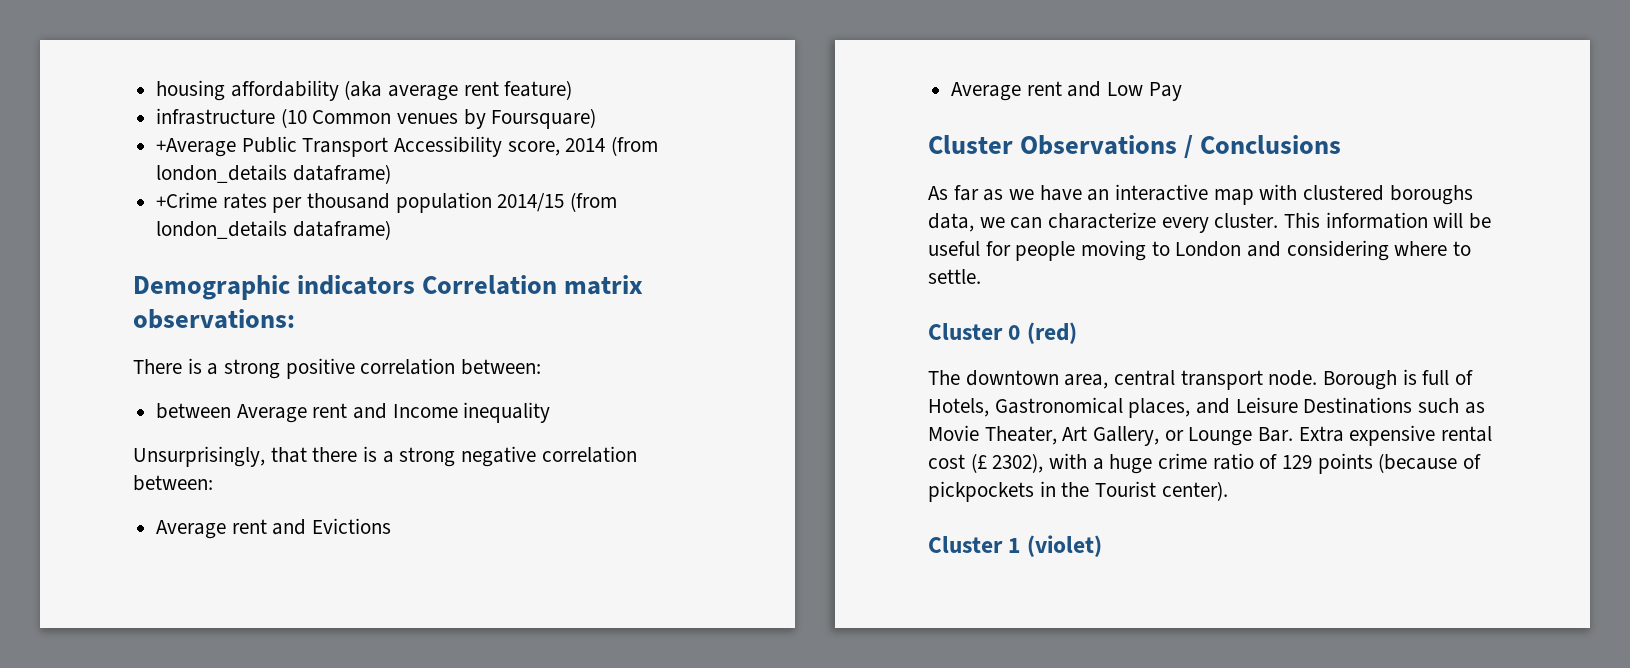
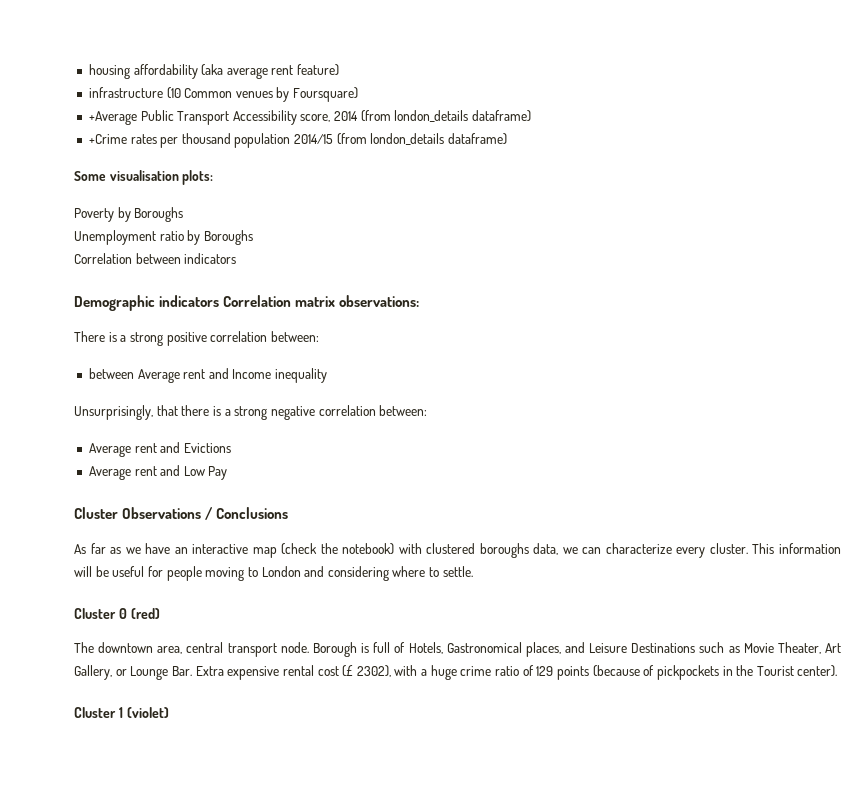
(391, 230) none -> [74,170,214,185] [74,207,184,222] [74,230,253,245] [74,253,237,264] // Some visualisation plots: // Poverty by Boroughs // Unemployment ratio by Boroughs // Correlation between indicators
(1254, 197) none -> [281,543,395,555] (check the notebook)

